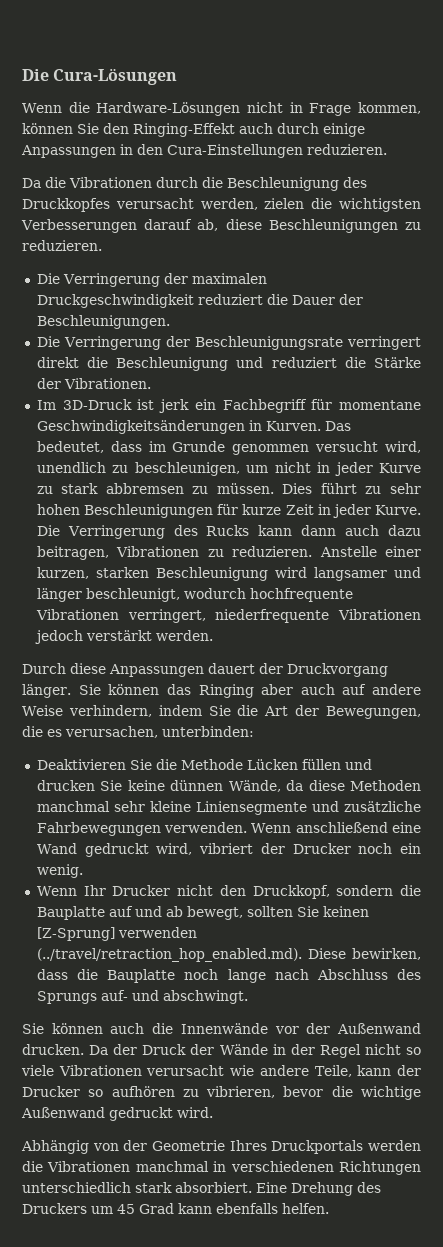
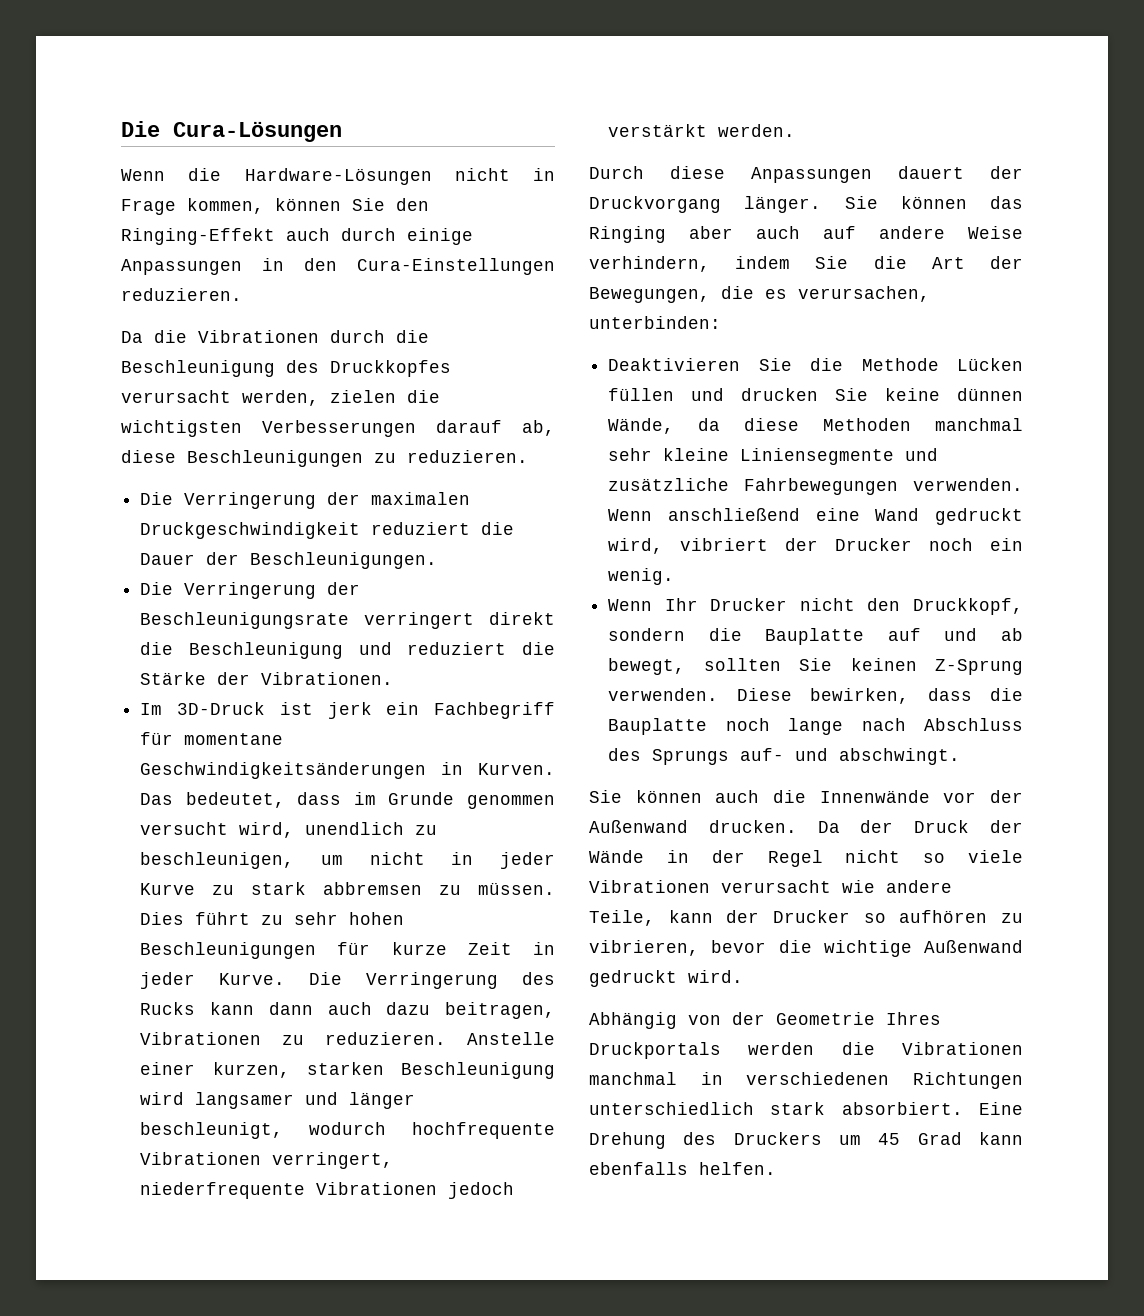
[36,927,197,941] [36,948,302,962] [Z-Sprung] verwenden (../travel/retraction_hop_enabled.md). -> [935,659,1023,675] [608,688,719,701] Z-Sprung verwenden.

